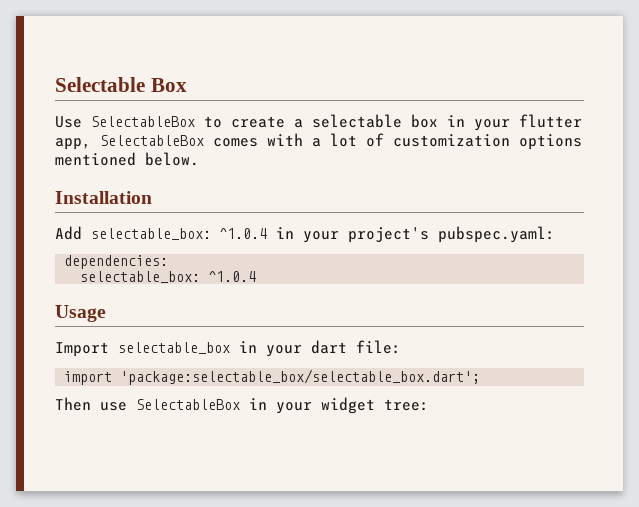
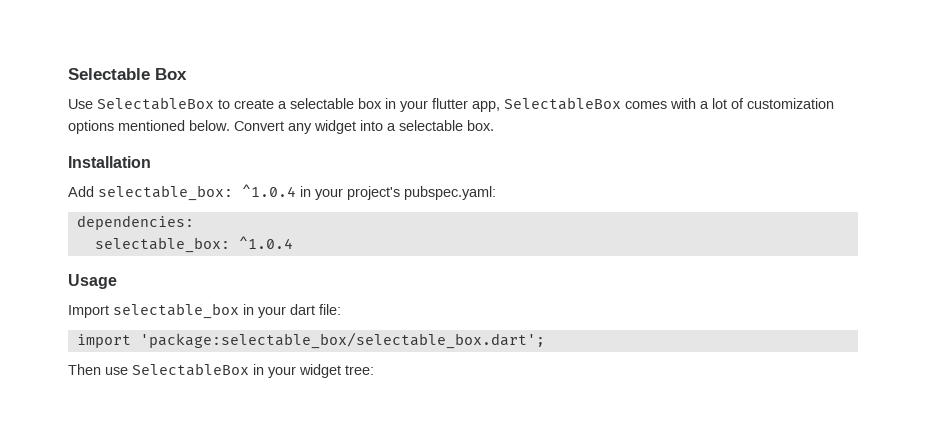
(199, 159) none -> [234,120,494,134] Convert any widget into a selectable box.

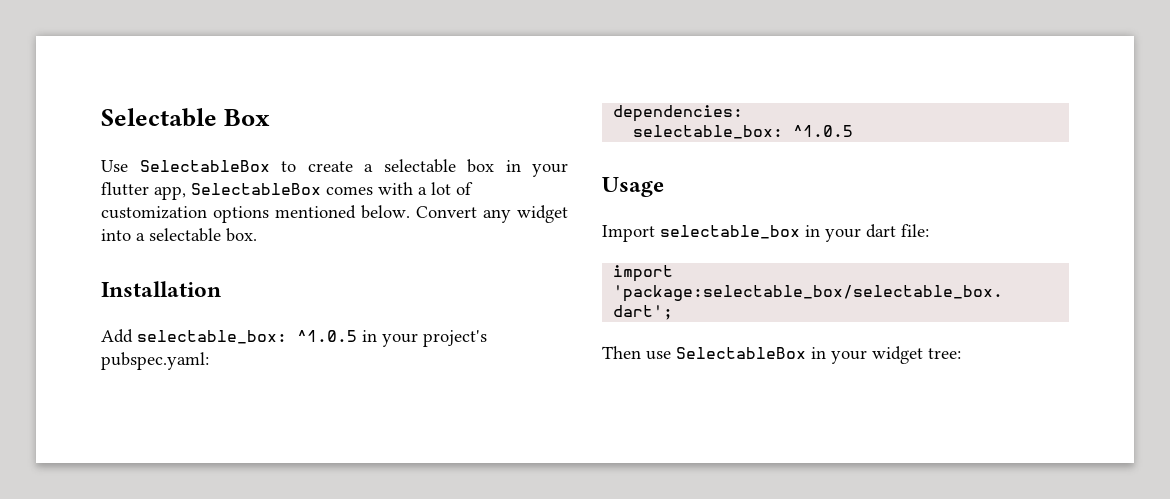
[242,184,296,197] ^1.0.4 -> [297,330,357,342] ^1.0.5
[238,236,293,249] ^1.0.4 -> [793,125,854,137] ^1.0.5

